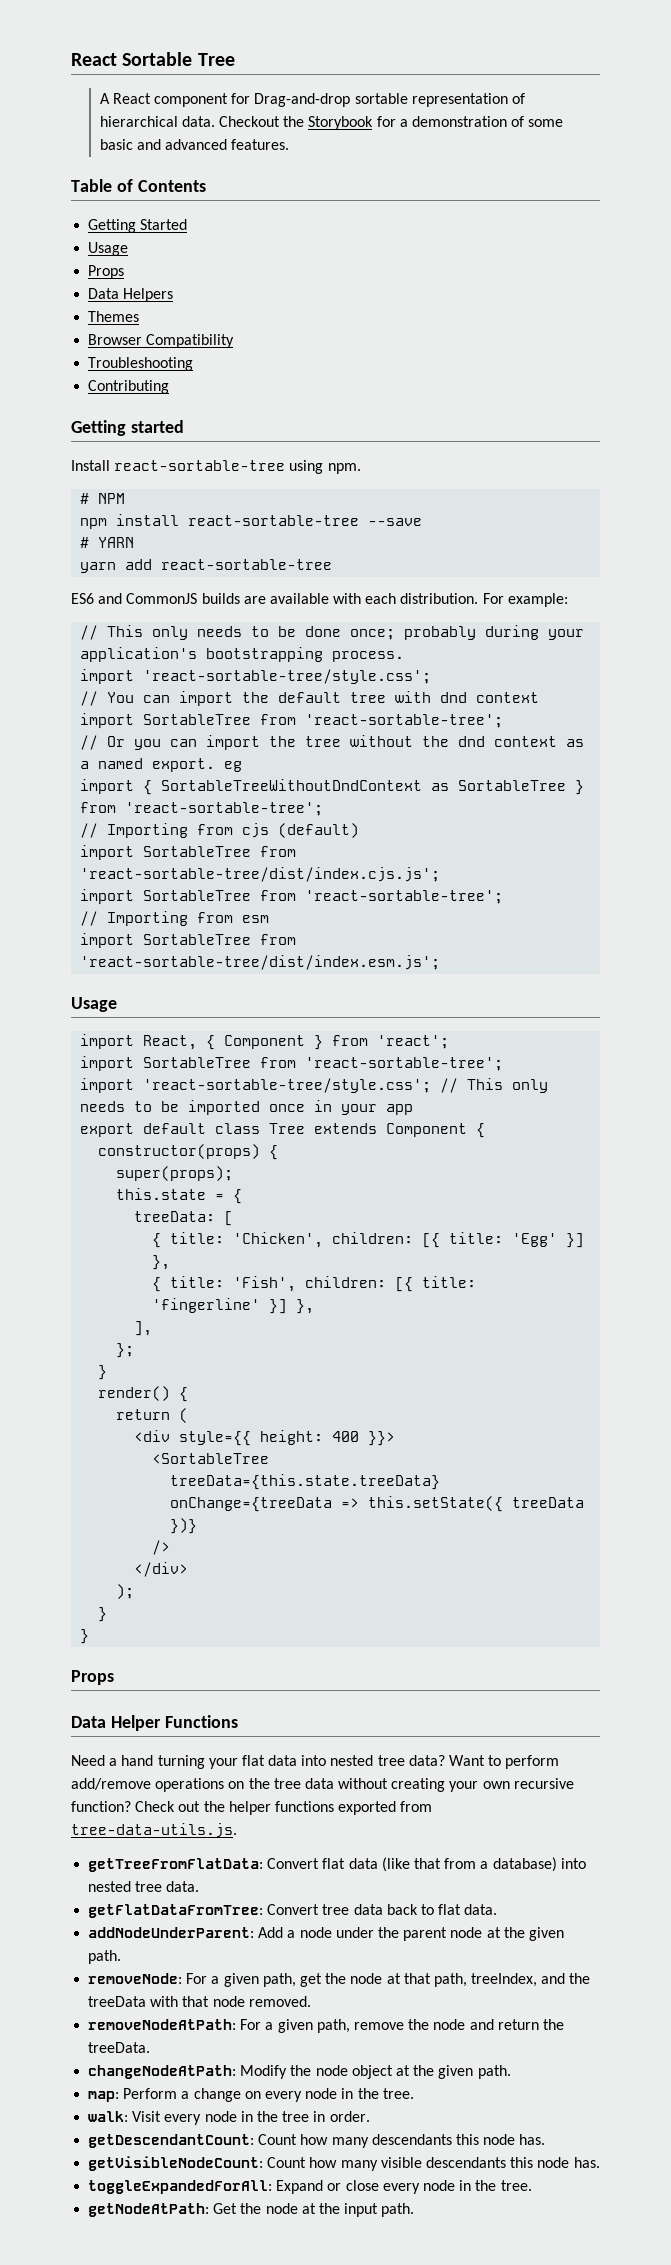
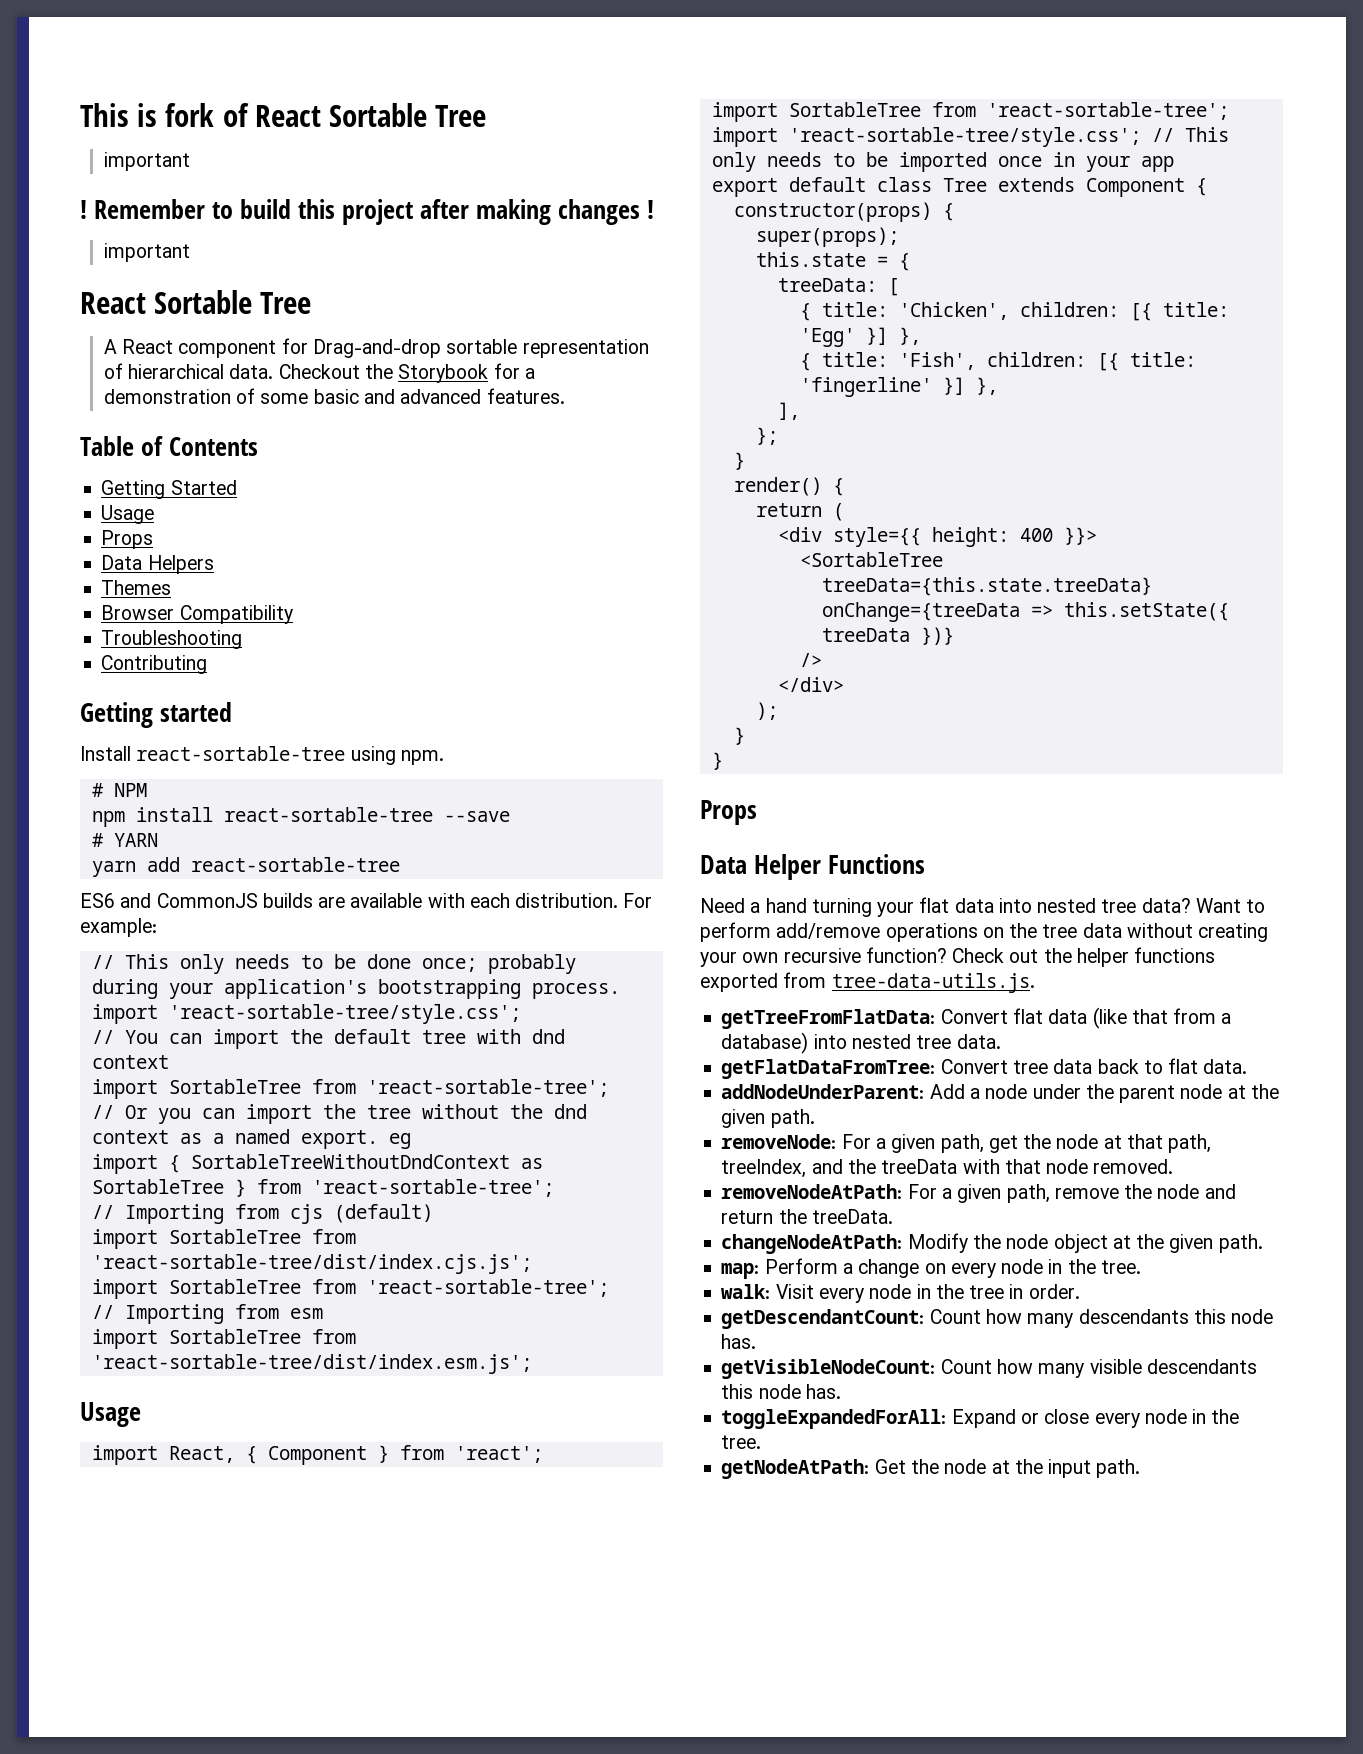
(71, 59) none -> [80,103,487,127] [103,152,190,171] [80,199,655,225] [103,243,190,262] This is fork of React Sortable Tree // important // ! Remember to build this project after making changes ! // important //

